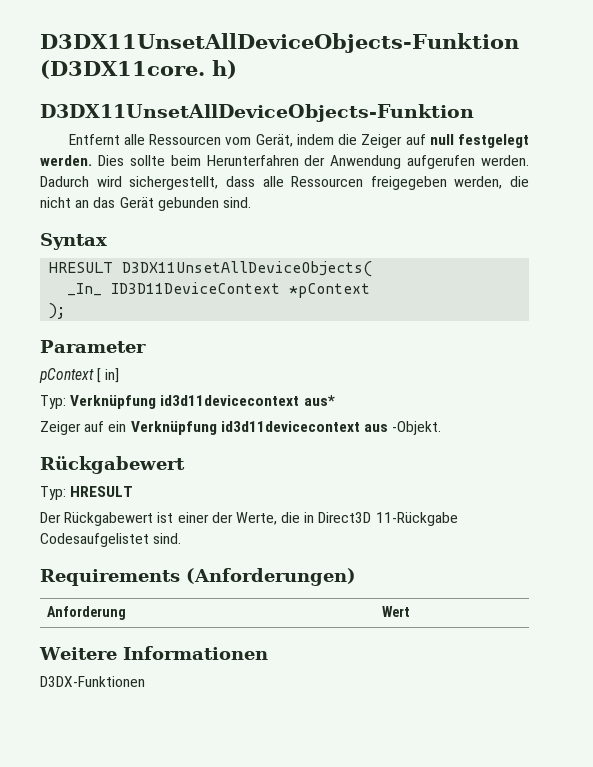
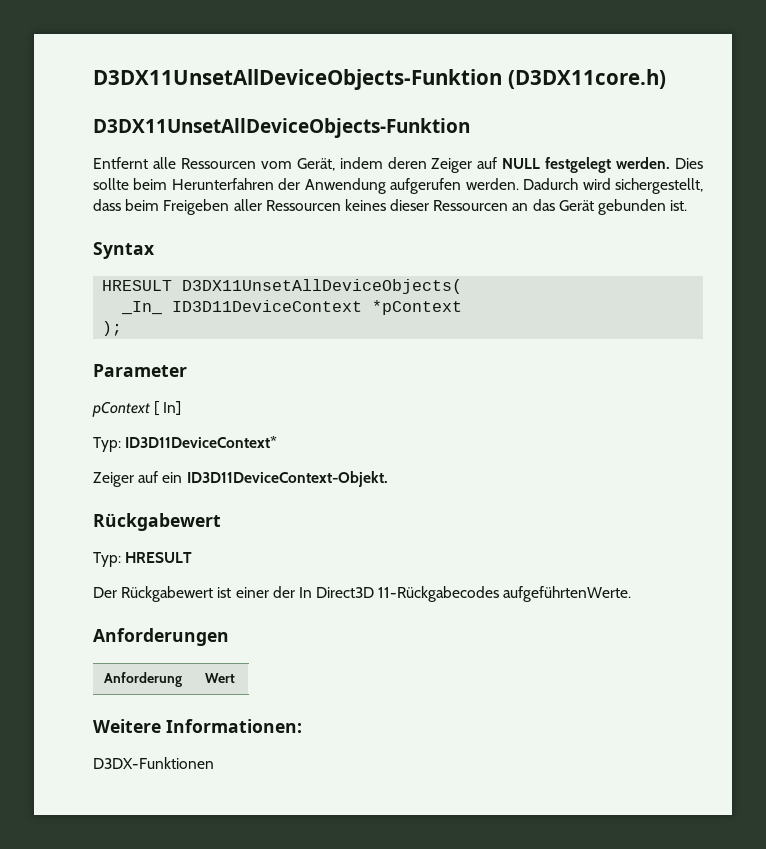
[40,33,519,53] [40,60,237,79] D3DX11UnsetAllDeviceObjects-Funktion (D3DX11core. h) -> [93,69,666,90] D3DX11UnsetAllDeviceObjects-Funktion (D3DX11core.h)
[338,134,454,148] die Zeiger auf null -> [387,157,541,173] deren Zeiger auf NULL
[262,176,529,190] [40,197,71,208] alle Ressourcen freigegeben werden, die nicht -> [125,199,509,215] beim Freigeben aller Ressourcen keines dieser Ressourcen
[222,197,251,208] sind. -> [670,200,688,211] ist.
[105,368,120,383] [40,395,335,409] in] // Typ: Verknüpfung id3d11devicecontext aus* -> [163,401,182,415] [93,436,278,452] In] // Typ: ID3D11DeviceContext*
[130,421,442,435] Verknüpfung id3d11devicecontext aus -Objekt. -> [186,471,388,487] ID3D11DeviceContext-Objekt.
[235,512,458,526] [40,533,182,547] [40,568,356,586] Werte, die in Direct3D 11-Rückgabe Codesaufgelistet sind. // Requirements (Anforderungen) -> [298,586,632,602] [93,628,229,646] In Direct3D 11-Rückgabecodes aufgeführtenWerte. // Anforderungen
[122,646,268,660] Informationen -> [166,719,302,733] Informationen:

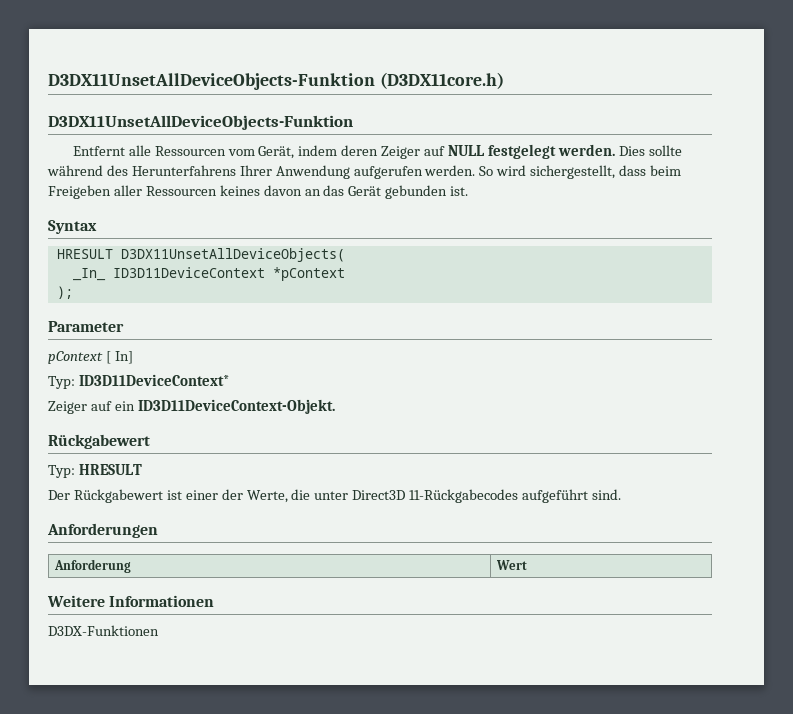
[133,178,301,190] beim Herunterfahren der -> [47,165,272,176] während des Herunterfahrens Ihrer
[523,178,579,190] Dadurch -> [479,166,494,176] So
[390,199,509,211] dieser Ressourcen -> [263,185,302,196] davon
[298,586,632,602] In Direct3D 11-Rückgabecodes aufgeführtenWerte. -> [246,489,622,503] Werte, die unter Direct3D 11-Rückgabecodes aufgeführt sind.
[166,719,302,733] Informationen: -> [109,595,215,607] Informationen

